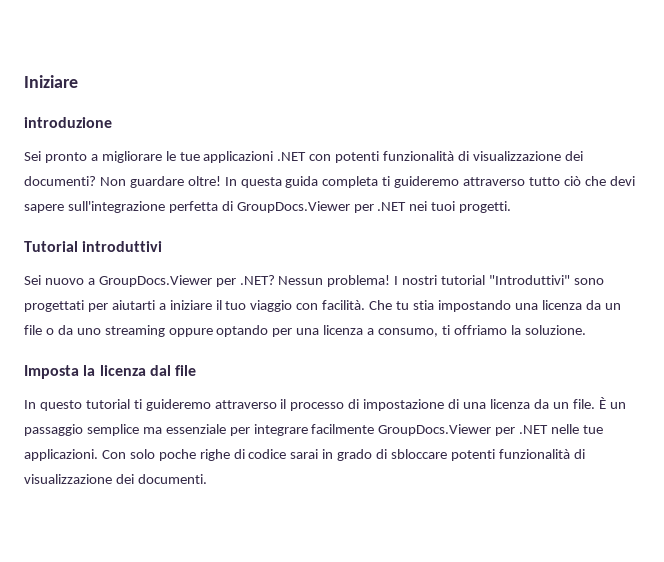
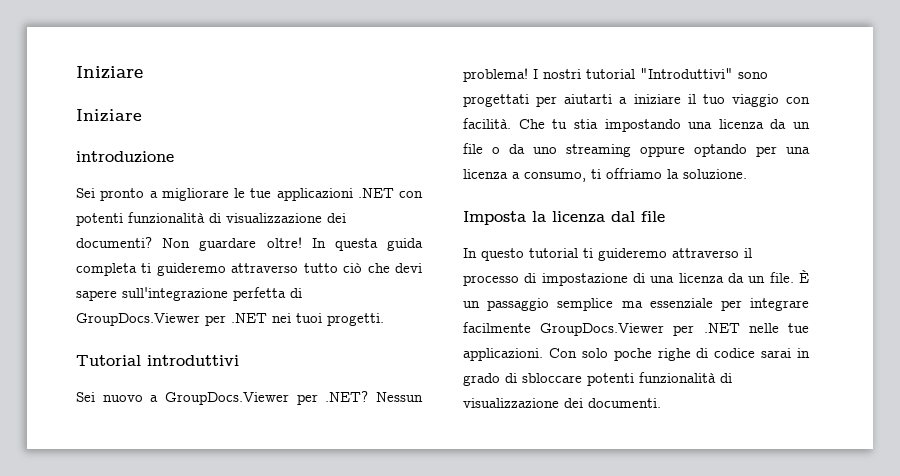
[24,75,78,88] Iniziare -> [76,66,143,80] [76,109,142,122] Iniziare // Iniziare

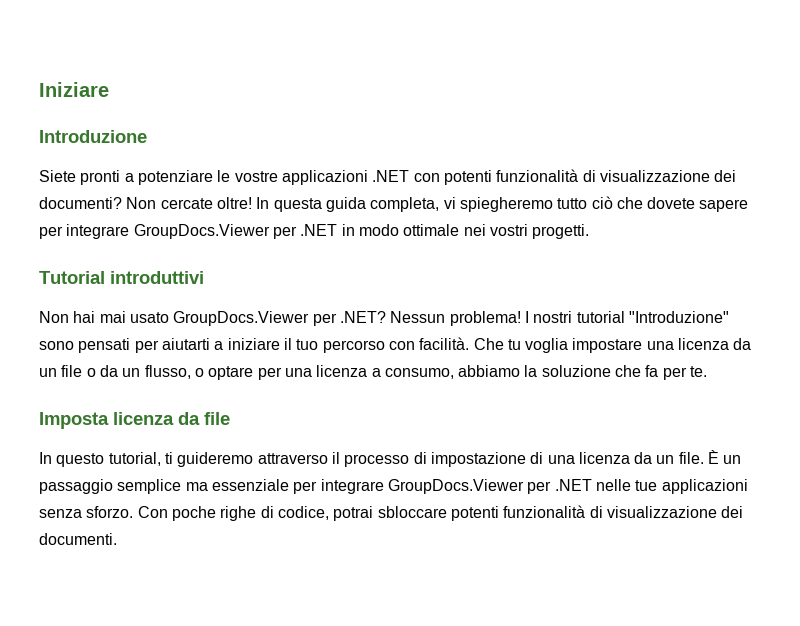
[76,66,143,80] [76,109,142,122] [76,151,174,163] [76,188,272,201] Iniziare // Iniziare // introduzione // Sei pronto a migliorare le tue -> [39,82,109,97] [39,130,147,143] [39,170,278,185] Iniziare // Introduzione // Siete pronti a potenziare le vostre
[199,238,257,251] guardare -> [160,198,213,209] cercate
[76,263,422,276] [76,287,302,301] [76,313,322,326] completa ti guideremo attraverso tutto ciò che devi sapere sull'integrazione perfetta di GroupDocs.Viewer per .NET nei tuoi -> [370,196,749,212] [39,224,528,239] completa, vi spiegheremo tutto ciò che dovete sapere per integrare GroupDocs.Viewer per .NET in modo ottimale nei vostri
[76,392,159,402] Sei nuovo a -> [39,311,169,323] Non hai mai usato
[640,68,768,79] [463,94,529,107] "Introduttivi" sono progettati -> [628,311,729,323] [39,338,131,353] "Introduzione" sono pensati
[731,94,779,107] viaggio -> [322,340,385,353] percorso
[573,119,681,132] stia impostando -> [525,338,643,353] voglia impostare
[533,144,747,157] uno streaming oppure optando -> [122,365,254,380] un flusso, o optare
[591,168,747,179] [463,211,635,225] ti offriamo la soluzione. // Imposta la licenza dal -> [458,365,708,380] [39,412,200,429] abbiamo la soluzione che fa per te. // Imposta licenza da
[529,248,578,258] tutorial -> [108,452,161,466] tutorial,
[463,322,531,333] facilmente -> (384, 486) none
[463,348,810,361] [463,373,517,386] applicazioni. Con solo poche righe di codice sarai in grado di -> [661,479,748,494] [39,506,374,521] applicazioni senza sforzo. Con poche righe di codice, potrai

